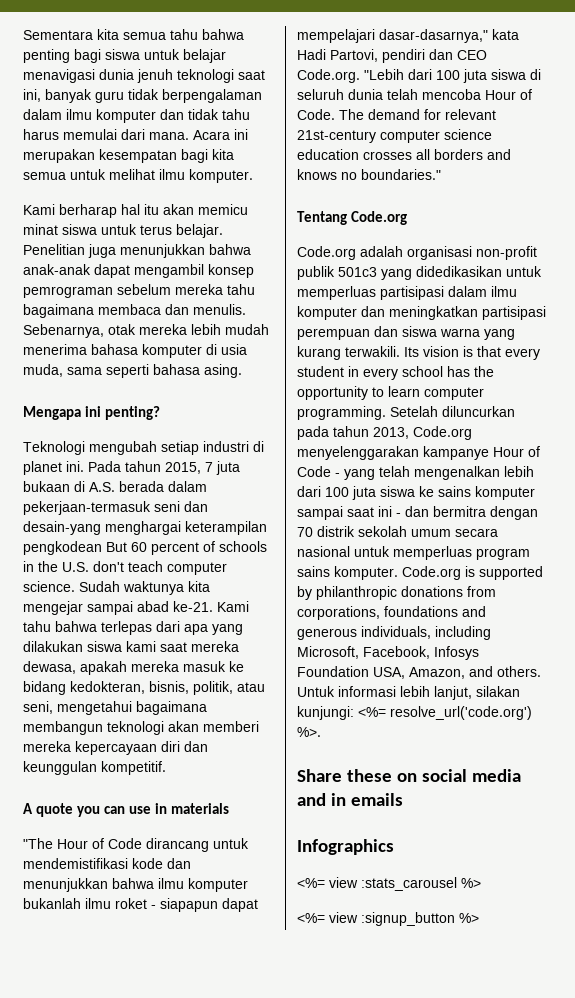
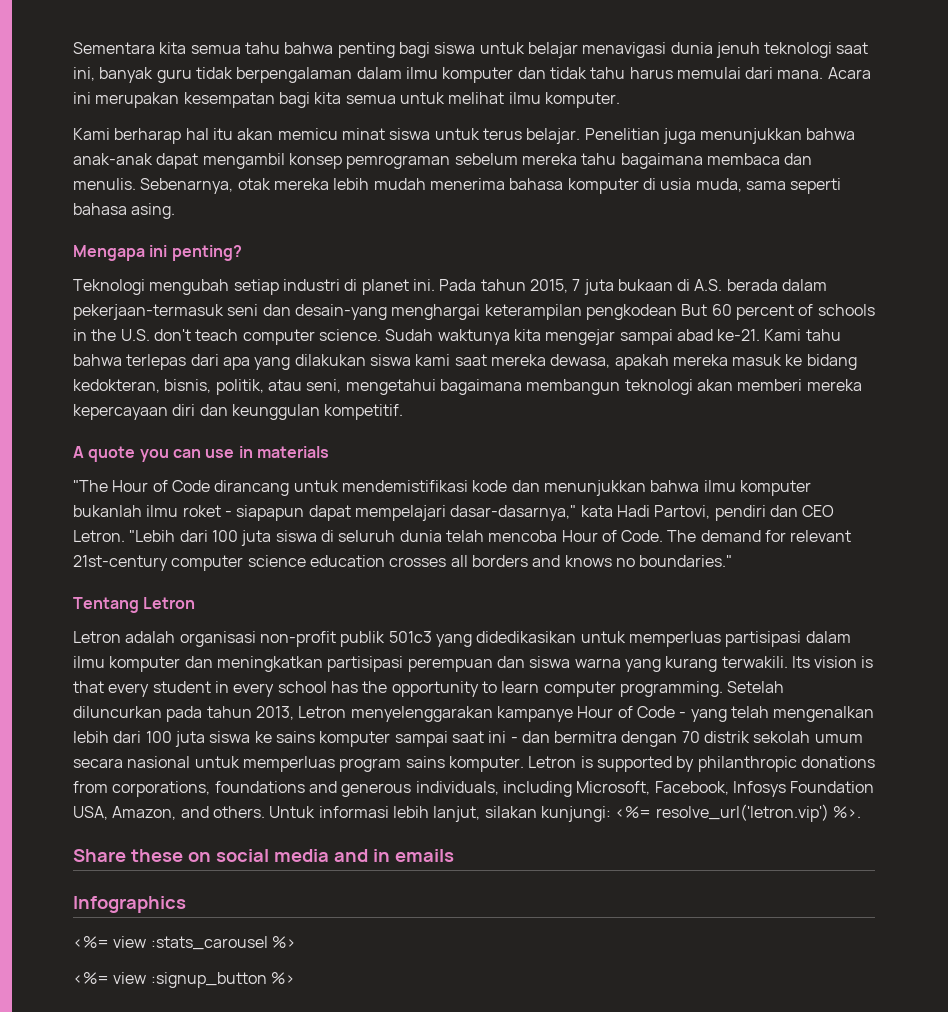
[297,69,360,83] Code.org. -> [73,530,125,542] Letron.
[351,211,408,225] [297,246,356,260] Code.org // Code.org -> [143,597,196,609] [73,631,121,643] Letron // Letron
[413,426,472,440] Code.org -> [298,706,347,718] Letron
[402,566,461,580] Code.org -> [528,756,577,768] Letron
[390,706,532,720] resolve_url('code.org') -> [655,804,829,822] resolve_url('letron.vip')

